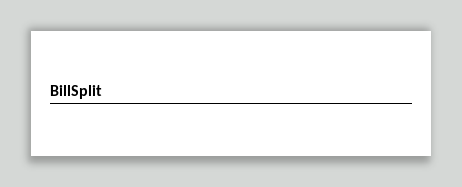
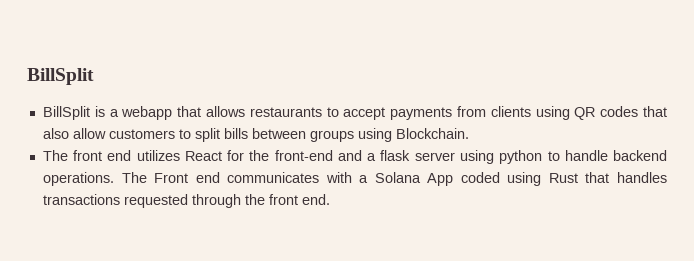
[50,85,102,99] BillSplit -> [27,68,94,85] [42,106,667,120] [42,128,469,142] [42,150,667,164] [42,172,667,186] [42,194,330,208] BillSplit // BillSplit is a webapp that allows restaurants to accept payments from clients using QR codes that also allow customers to split bills between groups using Blockchain. // The front end utilizes React for the front-end and a flask server using python to handle backend operations. The Front end communicates with a Solana App coded using Rust that handles transactions requested through the front end.

